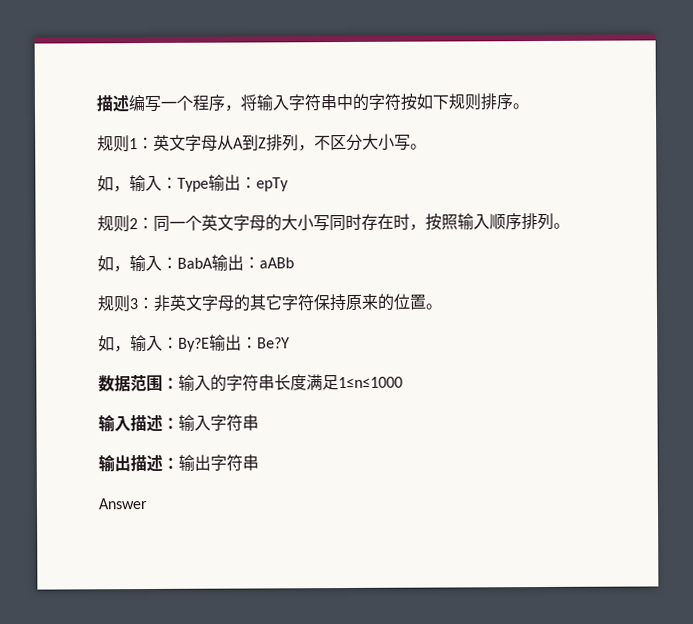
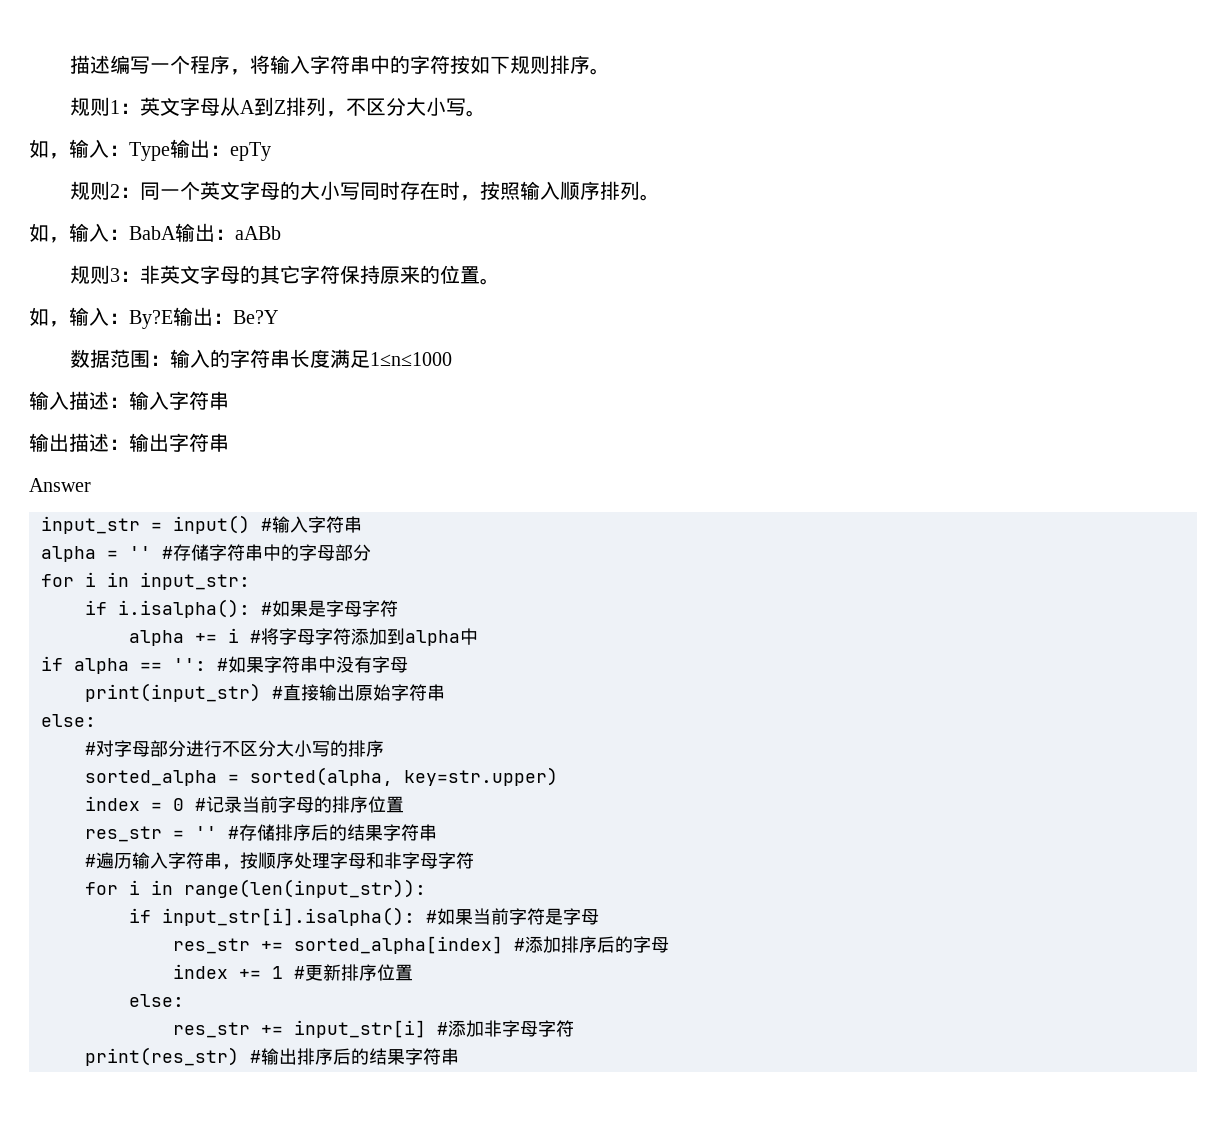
(147, 504) none -> [41,515,362,534] [41,544,371,562] [41,572,250,590] [85,599,398,618] [129,628,478,646] [41,656,408,674] [85,683,445,702] [41,714,96,727] [85,740,384,757] [85,767,558,786] [85,796,404,813] [85,824,437,842] [85,852,474,870] [85,879,426,898] [129,907,599,926] [173,936,669,954] [173,964,413,981] [129,994,184,1007] [173,1020,574,1038] [85,1047,459,1066] // input_str = input() #输入字符串 // alpha = '' #存储字符串中的字母部分 // for i in input_str: // if i.isalpha(): #如果是字母字符 // alpha += i #将字母字符添加到alpha中 // if alpha == '': #如果字符串中没有字母 // print(input_str) #直接输出原始字符串 // else: // #对字母部分进行不区分大小写的排序 // sorted_alpha = sorted(alpha, key=str.upper) // index = 0 #记录当前字母的排序位置 // res_str = '' #存储排序后的结果字符串 // #遍历输入字符串，按顺序处理字母和非字母字符 // for i in range(len(input_str)): // if input_str[i].isalpha(): #如果当前字符是字母 // res_str += sorted_alpha[index] #添加排序后的字母 // index += 1 #更新排序位置 // else: // res_str += input_str[i] #添加非字母字符 // print(res_str) #输出排序后的结果字符串

